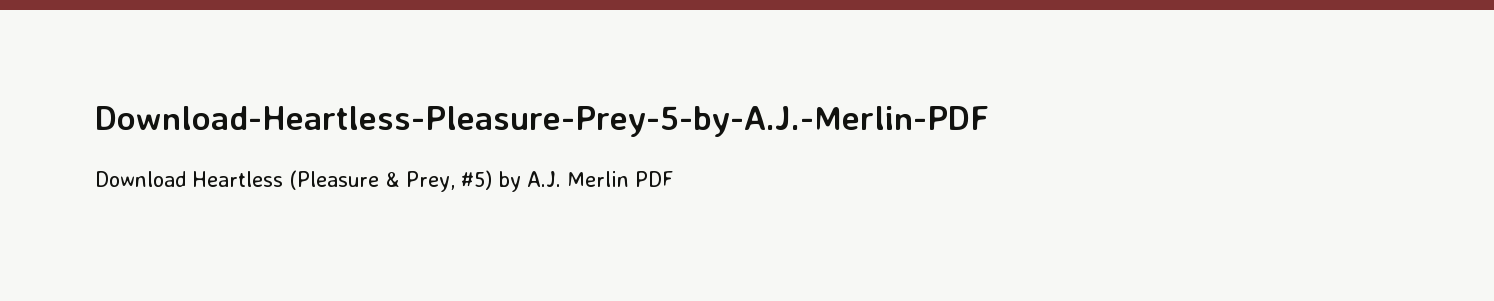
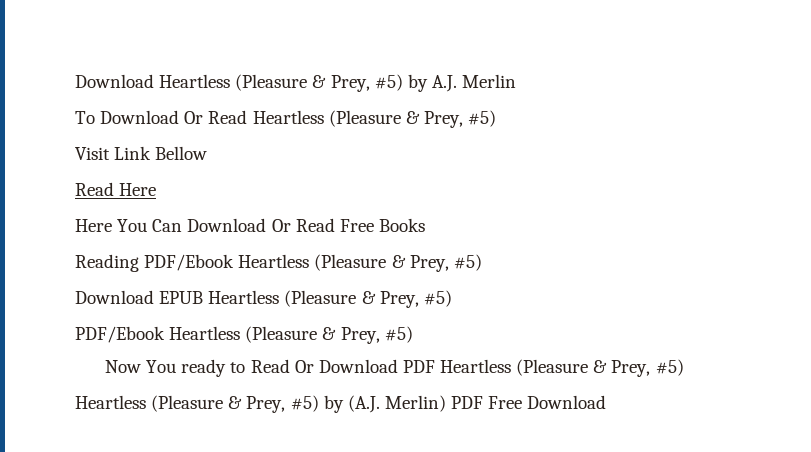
[95,106,989,137] Download-Heartless-Pleasure-Prey-5-by-A.J.-Merlin-PDF // -> (75, 81) none
[635,171,674,187] PDF -> [75,110,497,128] [75,146,208,160] [75,182,157,196] [75,218,425,232] [75,254,482,272] [75,290,452,308] [75,326,413,344] [105,359,684,377] [75,395,607,413] // To Download Or Read Heartless (Pleasure & Prey, #5) // Visit Link Bellow // Read Here // Here You Can Download Or Read Free Books // Reading PDF/Ebook Heartless (Pleasure & Prey, #5) // Download EPUB Heartless (Pleasure & Prey, #5) // PDF/Ebook Heartless (Pleasure & Prey, #5) // Now You ready to Read Or Download PDF Heartless (Pleasure & Prey, #5) // Heartless (Pleasure & Prey, #5) by (A.J. Merlin) PDF Free Download

